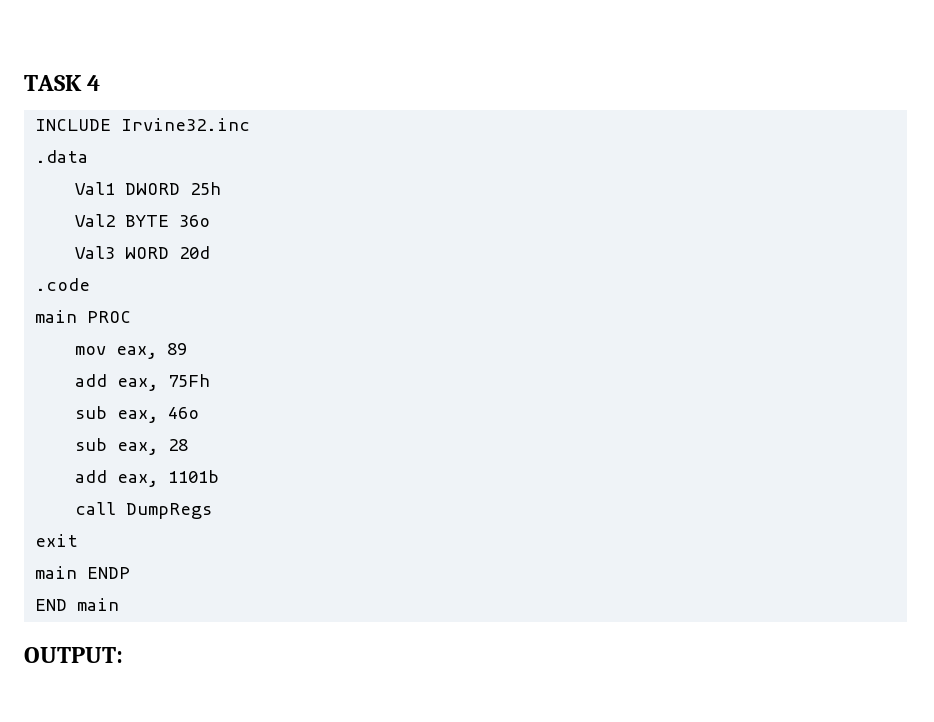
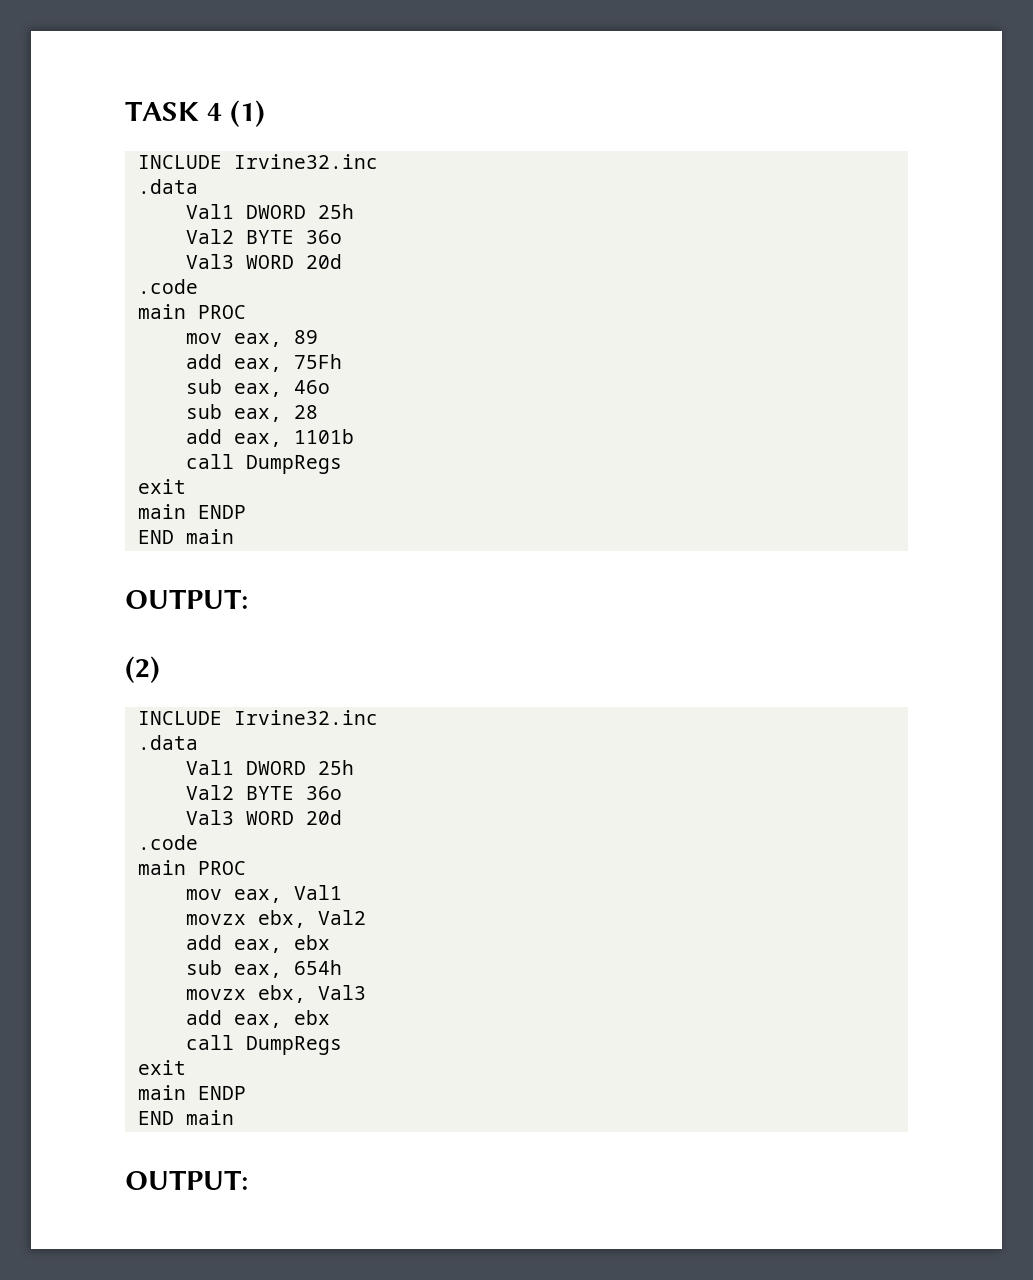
(101, 83) none -> [229,100,265,127] (1)
(123, 655) none -> [125,656,160,683] [137,710,378,725] [137,735,198,750] [185,760,354,775] [185,785,342,800] [185,810,342,825] [137,835,198,850] [137,860,246,875] [185,885,342,903] [185,910,366,928] [185,935,330,953] [185,960,342,978] [185,985,366,1003] [185,1010,330,1028] [185,1035,342,1055] [137,1060,186,1075] [137,1085,246,1100] [137,1110,234,1125] [125,1170,248,1190] // (2) // INCLUDE Irvine32.inc // .data // Val1 DWORD 25h // Val2 BYTE 36o // Val3 WORD 20d // .code // main PROC // mov eax, Val1 // movzx ebx, Val2 // add eax, ebx // sub eax, 654h // movzx ebx, Val3 // add eax, ebx // call DumpRegs // exit // main ENDP // END main // OUTPUT:

